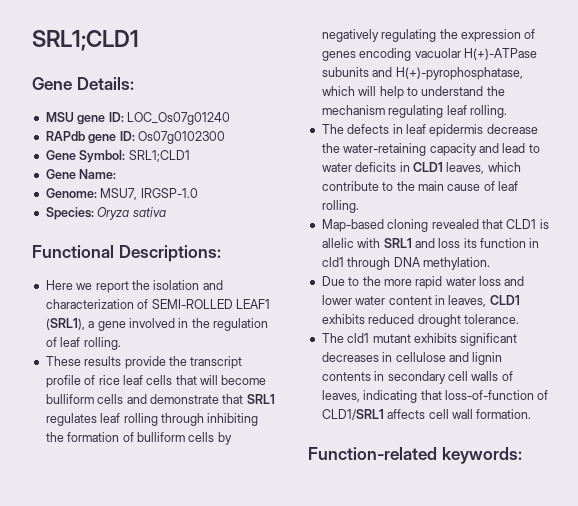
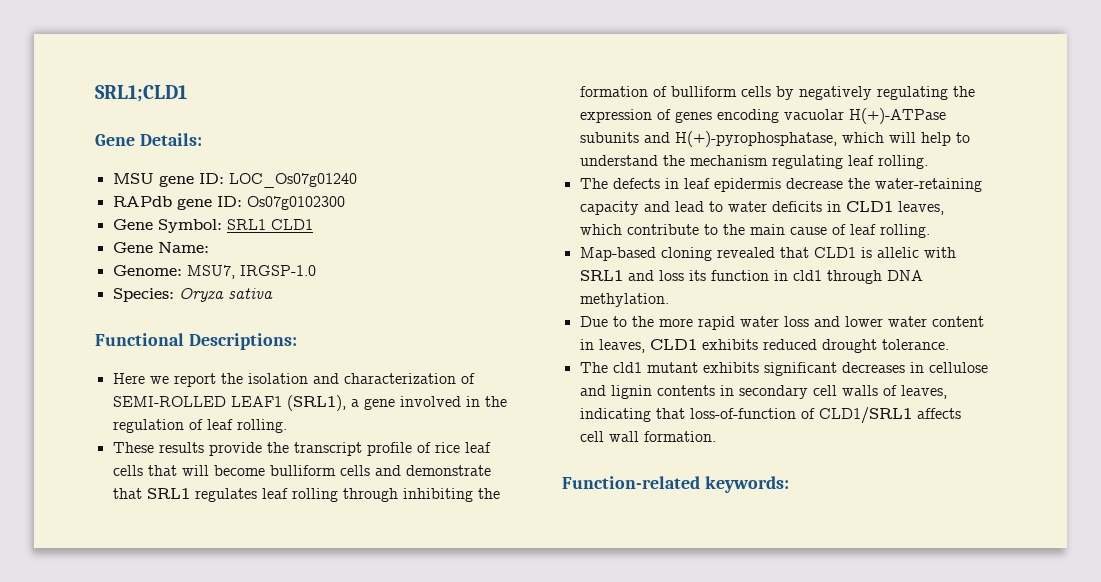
[128,150,190,162] SRL1;CLD1 -> [226,219,313,230] SRL1 CLD1

